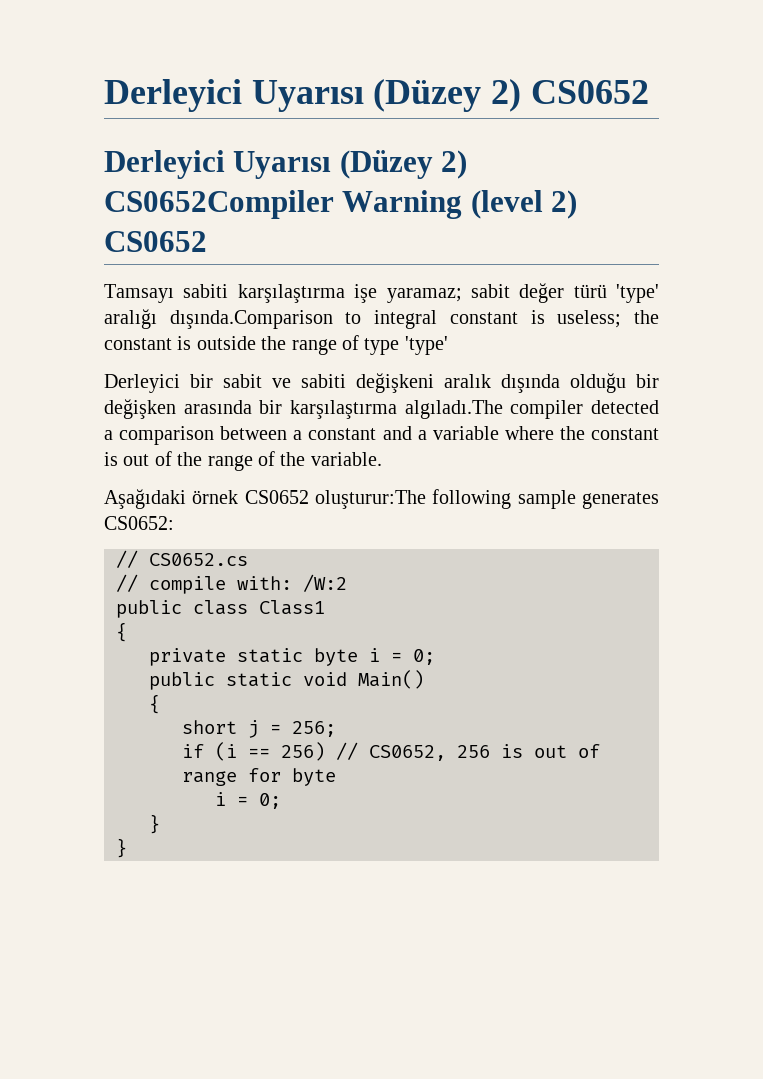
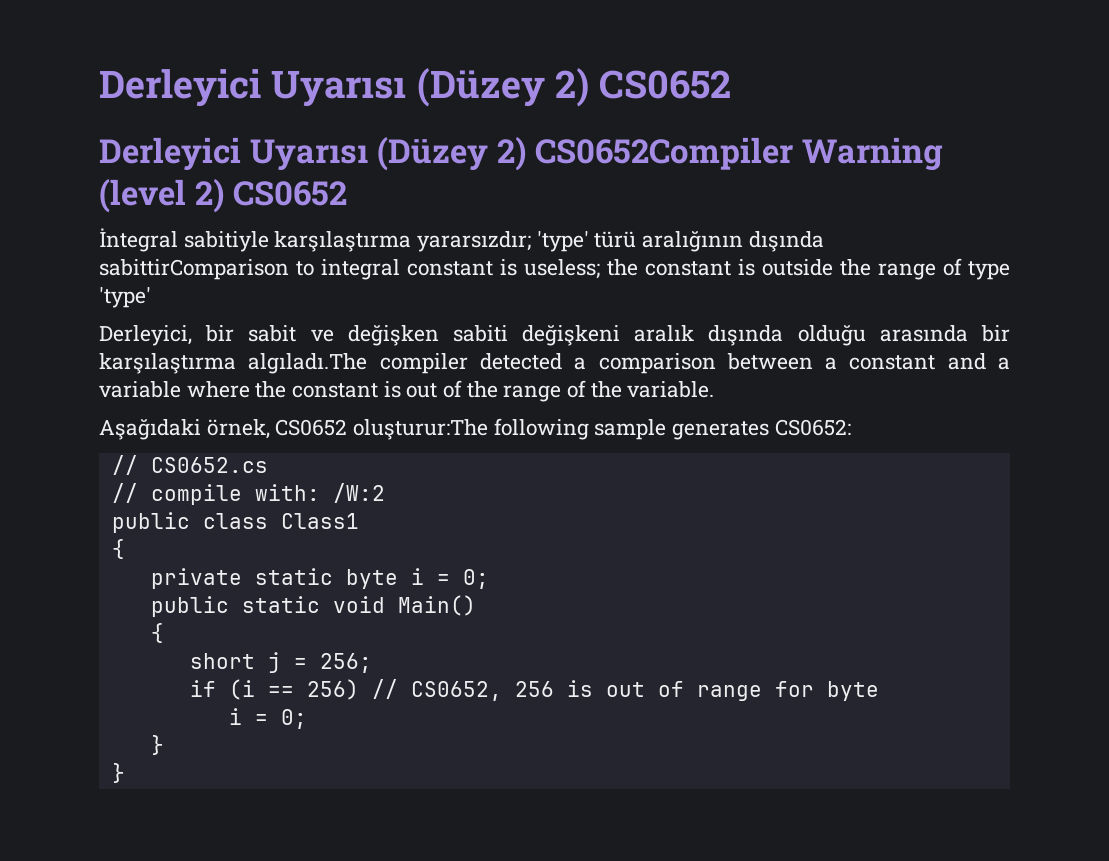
[104,283,659,303] [104,309,333,329] Tamsayı sabiti karşılaştırma işe yaramaz; sabit değer türü 'type' aralığı dışında.Comparison -> [99,228,824,252] [99,259,289,280] İntegral sabitiyle karşılaştırma yararsızdır; 'type' türü aralığının dışında sabittirComparison
[104,374,180,393] Derleyici -> [99,325,192,346] Derleyici,
(291, 383) none -> [347,325,439,346] değişken
[636,374,659,388] [104,399,176,419] bir değişken -> (866, 335) none
[192,490,239,504] örnek -> [206,419,270,439] örnek,

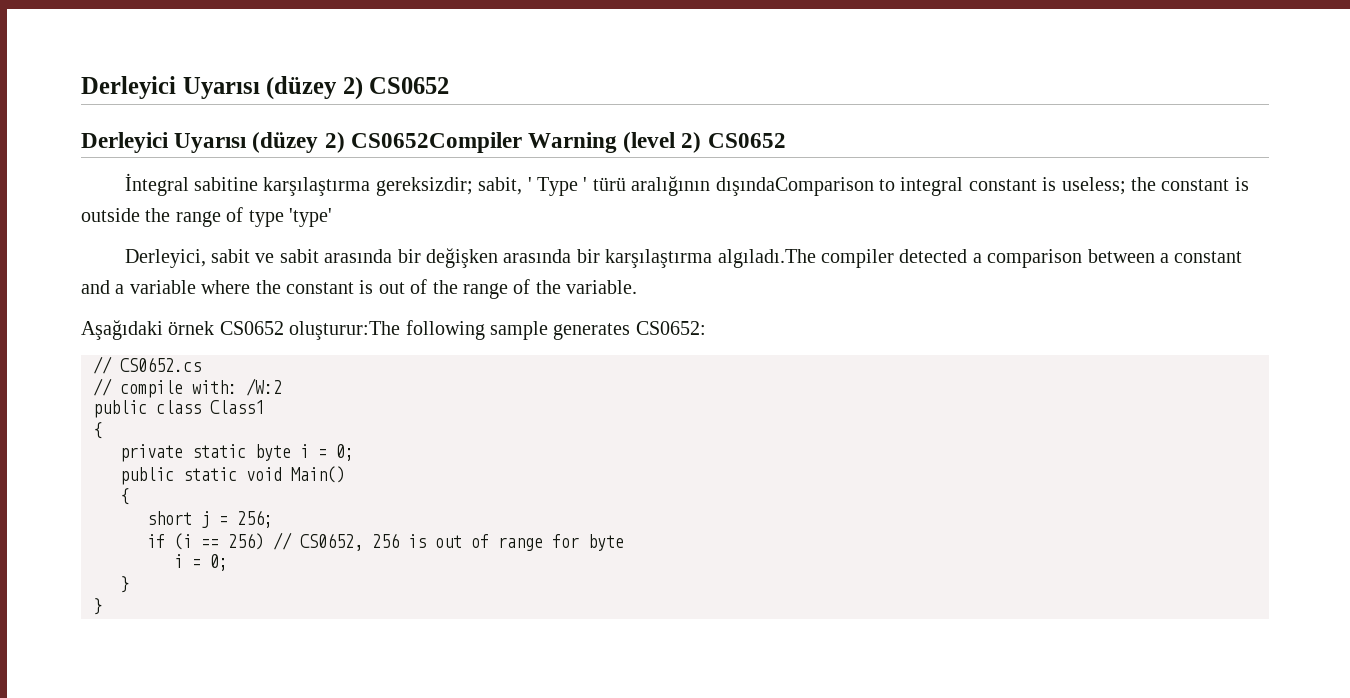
[99,68,545,107] Derleyici Uyarısı (Düzey -> [81,76,338,100] Derleyici Uyarısı (düzey
[376,137,488,171] (Düzey -> [252,132,319,153] (düzey
[183,231,824,252] [99,259,289,280] sabitiyle karşılaştırma yararsızdır; 'type' türü aralığının dışında sabittirComparison -> [194,176,874,196] sabitine karşılaştırma gereksizdir; sabit, ' Type ' türü aralığının dışındaComparison
[205,325,235,342] bir -> (206, 258) none
[347,325,866,346] değişken sabiti değişkeni aralık dışında olduğu -> [279,248,499,268] sabit arasında bir değişken
[206,419,270,439] örnek, -> [168,321,215,335] örnek

